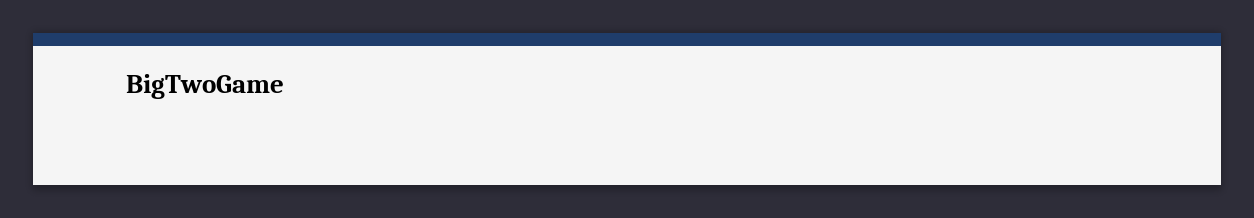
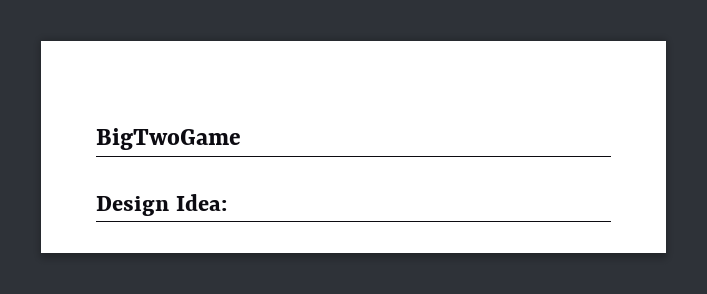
(284, 86) none -> [96,194,227,216] // Design Idea:

